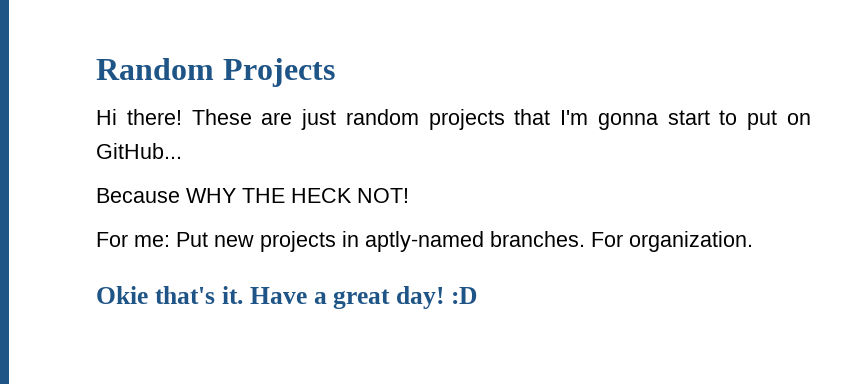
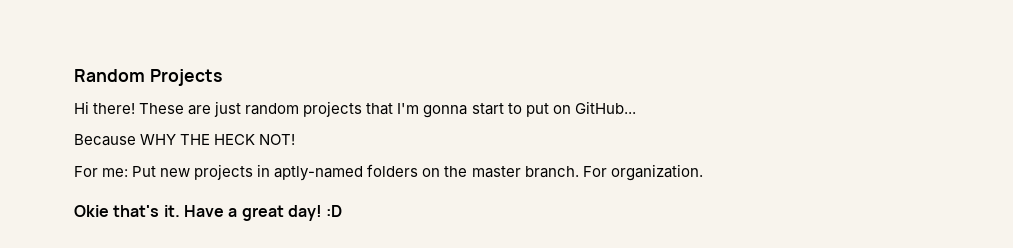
[490,231,585,247] branches. -> [367,164,579,178] folders on the master branch.

